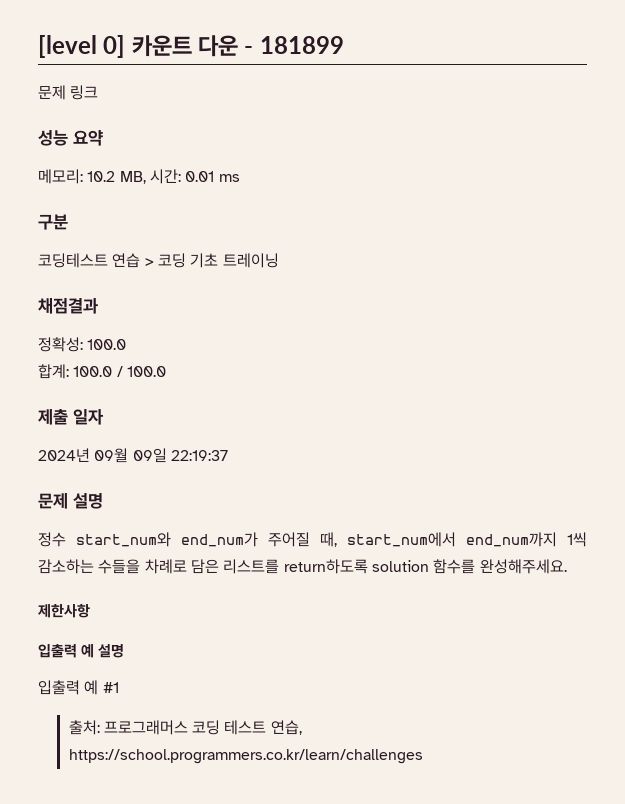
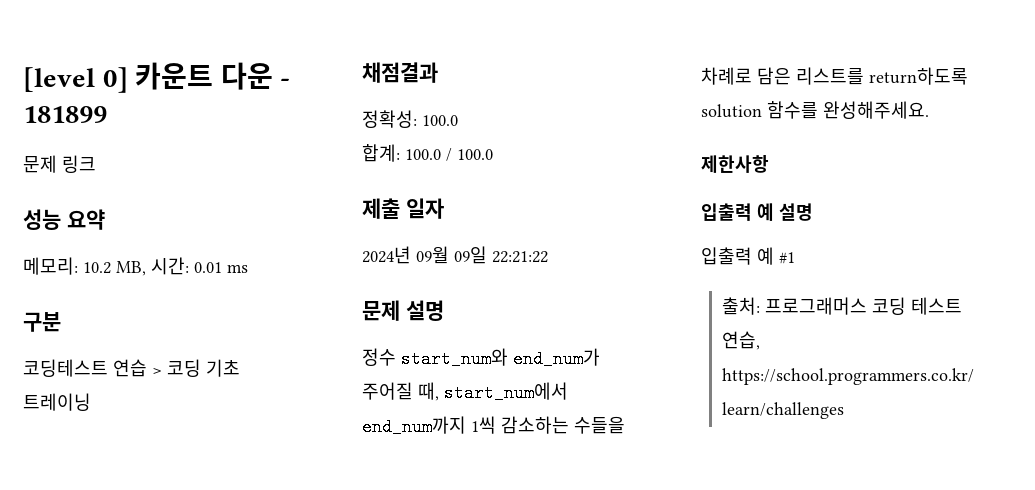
[170,450,228,461] 22:19:37 -> [492,251,548,263] 22:21:22

